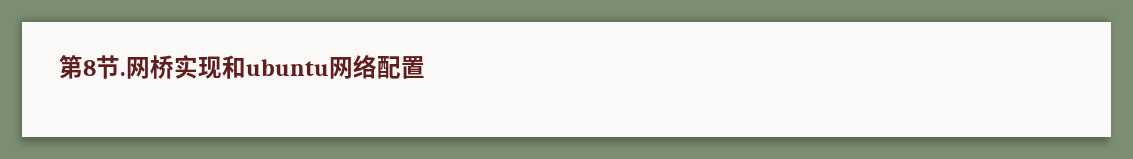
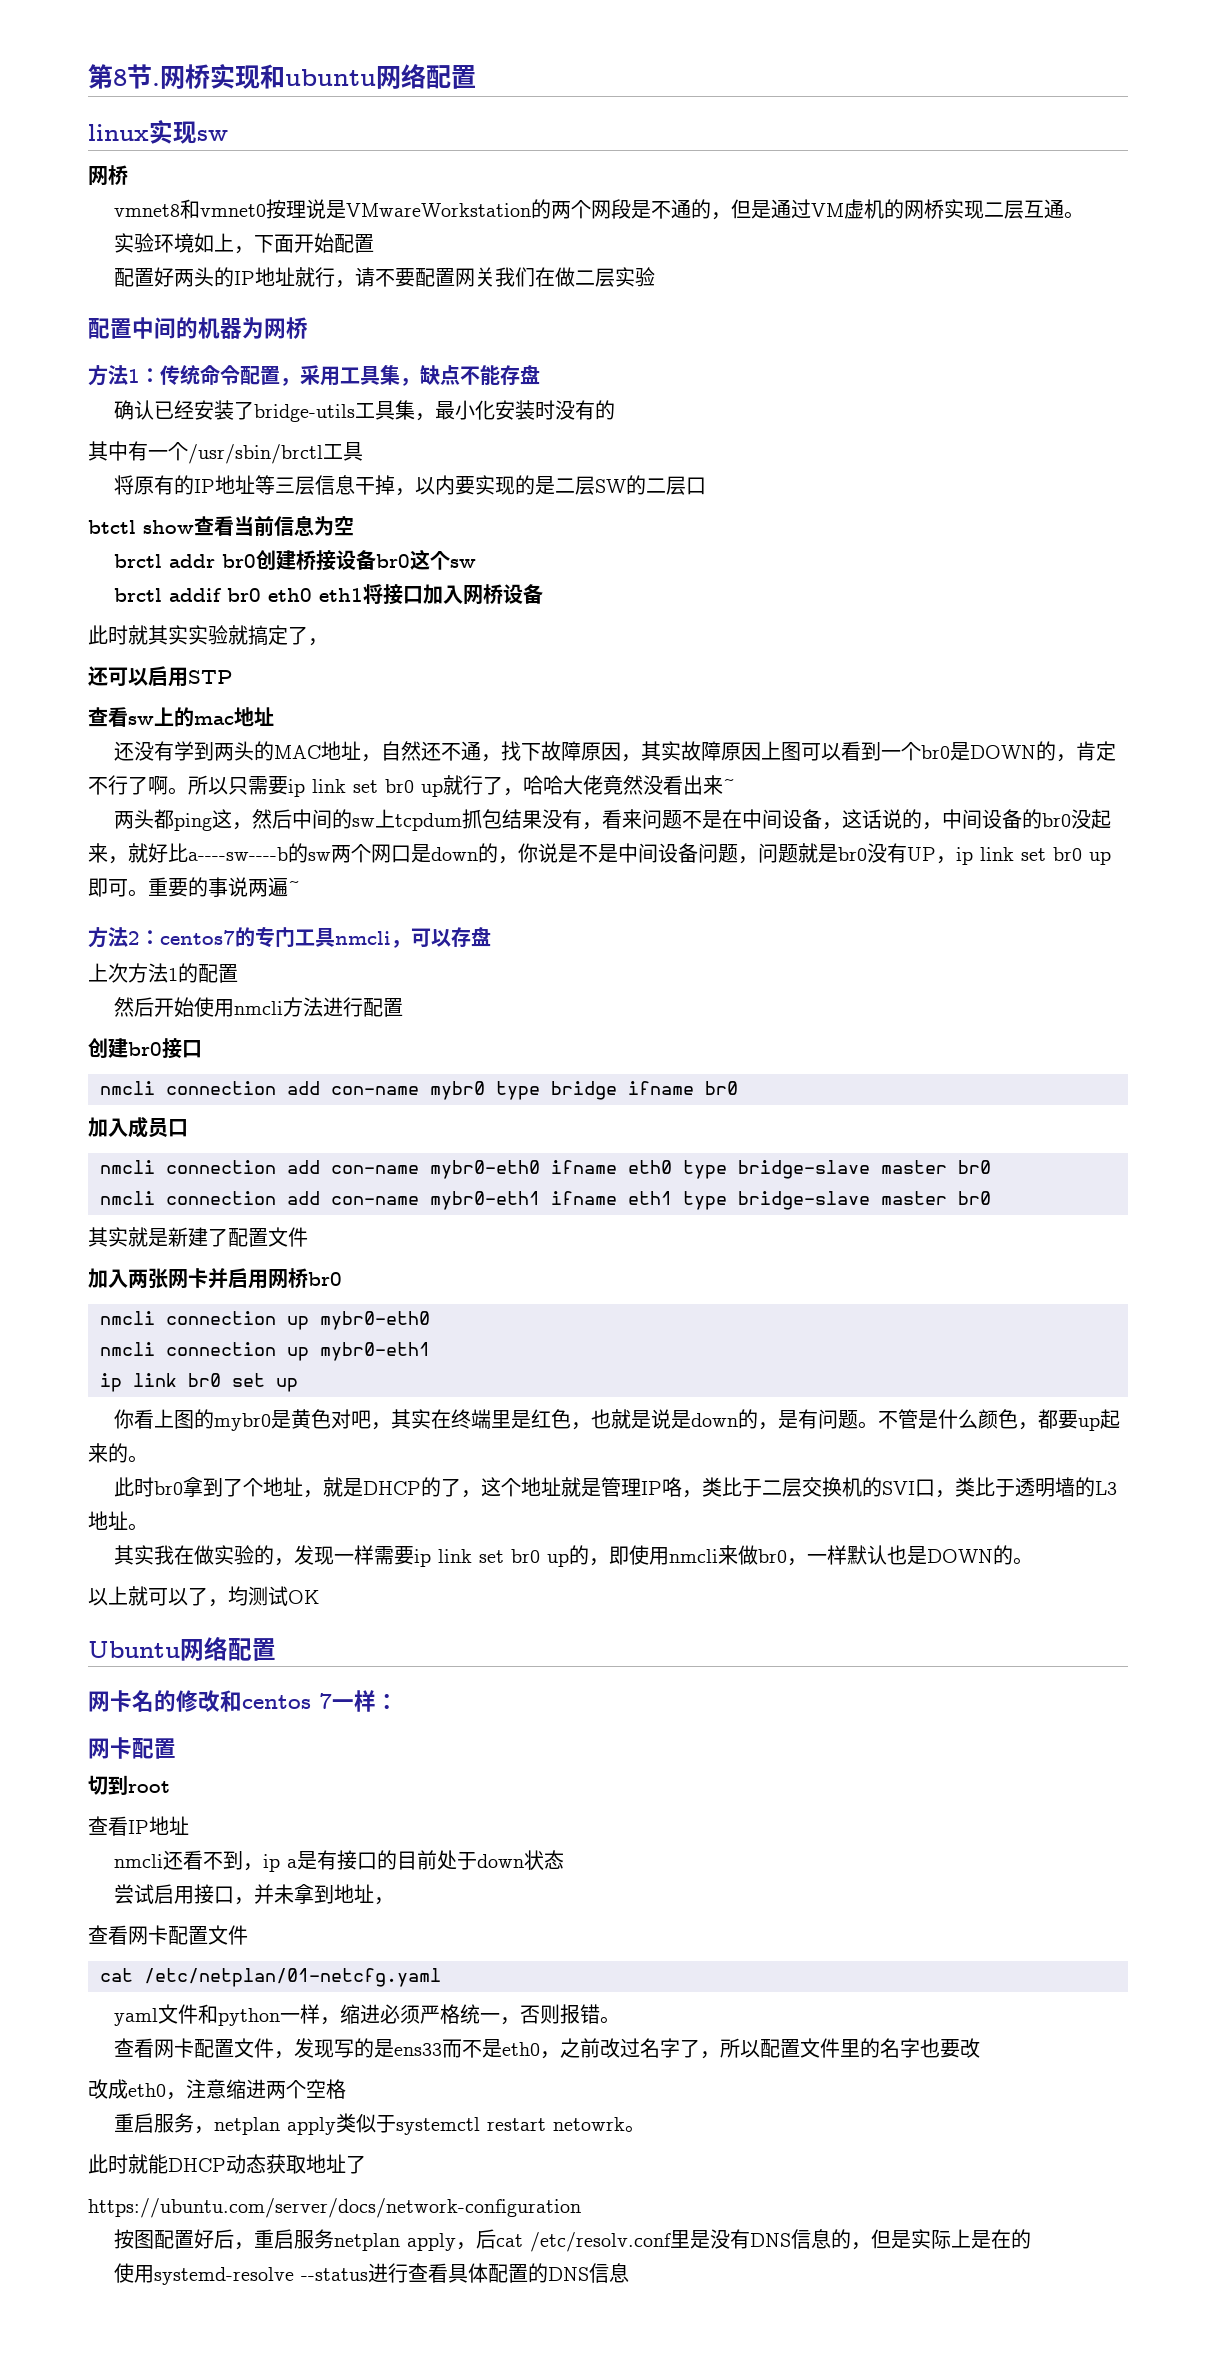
(425, 67) none -> [88,120,228,144] [88,165,128,186] [114,199,1085,220] [114,233,375,254] [114,267,656,288] [88,317,308,339] [88,364,540,386] [114,400,616,422] [88,441,363,464] [114,475,707,496] [88,515,354,537] [114,549,477,571] [114,584,544,605] [88,625,328,646] [88,666,233,687] [88,707,274,727] [114,741,1117,762] [88,775,735,797] [114,809,1112,831] [88,843,1111,865] [88,877,300,897] [88,927,491,948] [88,963,238,983] [114,997,404,1017] [88,1038,202,1059] [100,1081,738,1100] [88,1116,188,1138] [100,1160,991,1179] [100,1191,991,1210] [88,1227,308,1247] [88,1268,342,1289] [100,1311,430,1330] [100,1342,430,1361] [100,1373,298,1392] [114,1409,1121,1431] [88,1443,148,1463] [114,1477,1118,1498] [88,1511,148,1531] [114,1545,1034,1567] [88,1586,319,1607] [88,1636,276,1661] [88,1690,398,1712] [88,1737,176,1759] [88,1775,170,1795] [88,1816,189,1836] [114,1850,565,1872] [114,1884,395,1905] [88,1925,248,1945] [100,1968,441,1987] [114,2004,621,2026] [114,2038,981,2059] [88,2079,346,2100] [114,2113,646,2135] [88,2154,366,2174] [88,2198,581,2218] [114,2229,1032,2252] [114,2263,630,2285] // linux实现sw // 网桥 // vmnet8和vmnet0按理说是VMwareWorkstation的两个网段是不通的，但是通过VM虚机的网桥实现二层互通。 // 实验环境如上，下面开始配置 // 配置好两头的IP地址就行，请不要配置网关我们在做二层实验 // 配置中间的机器为网桥 // 方法1：传统命令配置，采用工具集，缺点不能存盘 // 确认已经安装了bridge-utils工具集，最小化安装时没有的 // 其中有一个/usr/sbin/brctl工具 // 将原有的IP地址等三层信息干掉，以内要实现的是二层SW的二层口 // btctl show查看当前信息为空 // brctl addr br0创建桥接设备br0这个sw // brctl addif br0 eth0 eth1将接口加入网桥设备 // 此时就其实实验就搞定了， // 还可以启用STP // 查看sw上的mac地址 // 还没有学到两头的MAC地址，自然还不通，找下故障原因，其实故障原因上图可以看到一个br0是DOWN的，肯定不行了啊。所以只需要ip link set br0 up就行了，哈哈大佬竟然没看出来~ // 两头都ping这，然后中间的sw上tcpdum抓包结果没有，看来问题不是在中间设备，这话说的，中间设备的br0没起来，就好比a----sw----b的sw两个网口是down的，你说是不是中间设备问题，问题就是br0没有UP，ip link set br0 up即可。重要的事说两遍~ // 方法2：centos7的专门工具nmcli，可以存盘 // 上次方法1的配置 // 然后开始使用nmcli方法进行配置 // 创建br0接口 // nmcli connection add con-name mybr0 type bridge ifname br0 // 加入成员口 // nmcli connection add con-name mybr0-eth0 ifname eth0 type bridge-slave master br0 // nmcli connection add con-name mybr0-eth1 ifname eth1 type bridge-slave master br0 // 其实就是新建了配置文件 // 加入两张网卡并启用网桥br0 // nmcli connection up mybr0-eth0 // nmcli connection up mybr0-eth1 // ip link br0 set up // 你看上图的mybr0是黄色对吧，其实在终端里是红色，也就是说是down的，是有问题。不管是什么颜色，都要up起来的。 // 此时br0拿到了个地址，就是DHCP的了，这个地址就是管理IP咯，类比于二层交换机的SVI口，类比于透明墙的L3地址。 // 其实我在做实验的，发现一样需要ip link set br0 up的，即使用nmcli来做br0，一样默认也是DOWN的。 // 以上就可以了，均测试OK // Ubuntu网络配置 // 网卡名的修改和centos 7一样： // 网卡配置 // 切到root // 查看IP地址 // nmcli还看不到，ip a是有接口的目前处于down状态 // 尝试启用接口，并未拿到地址， // 查看网卡配置文件 // cat /etc/netplan/01-netcfg.yaml // yaml文件和python一样，缩进必须严格统一，否则报错。 // 查看网卡配置文件，发现写的是ens33而不是eth0，之前改过名字了，所以配置文件里的名字也要改 // 改成eth0，注意缩进两个空格 // 重启服务，netplan apply类似于systemctl restart netowrk。 // 此时就能DHCP动态获取地址了 // https://ubuntu.com/server/docs/network-configuration // 按图配置好后，重启服务netplan apply，后cat /etc/resolv.conf里是没有DNS信息的，但是实际上是在的 // 使用systemd-resolve --status进行查看具体配置的DNS信息

